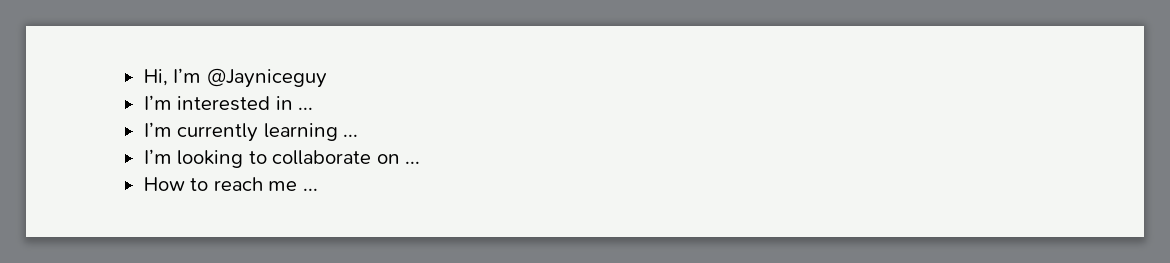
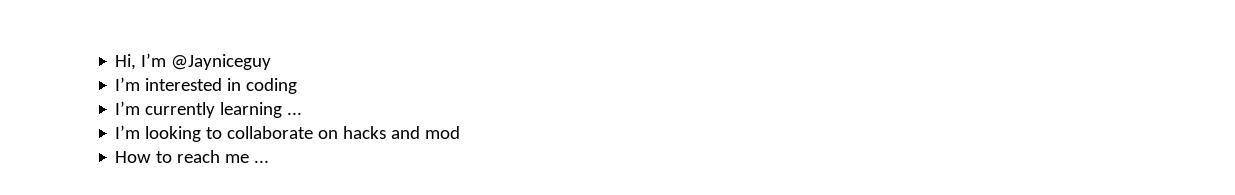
[298,107,314,110] ... -> [246,78,298,94] coding
[405,161,421,164] ... -> [343,126,461,139] hacks and mod

